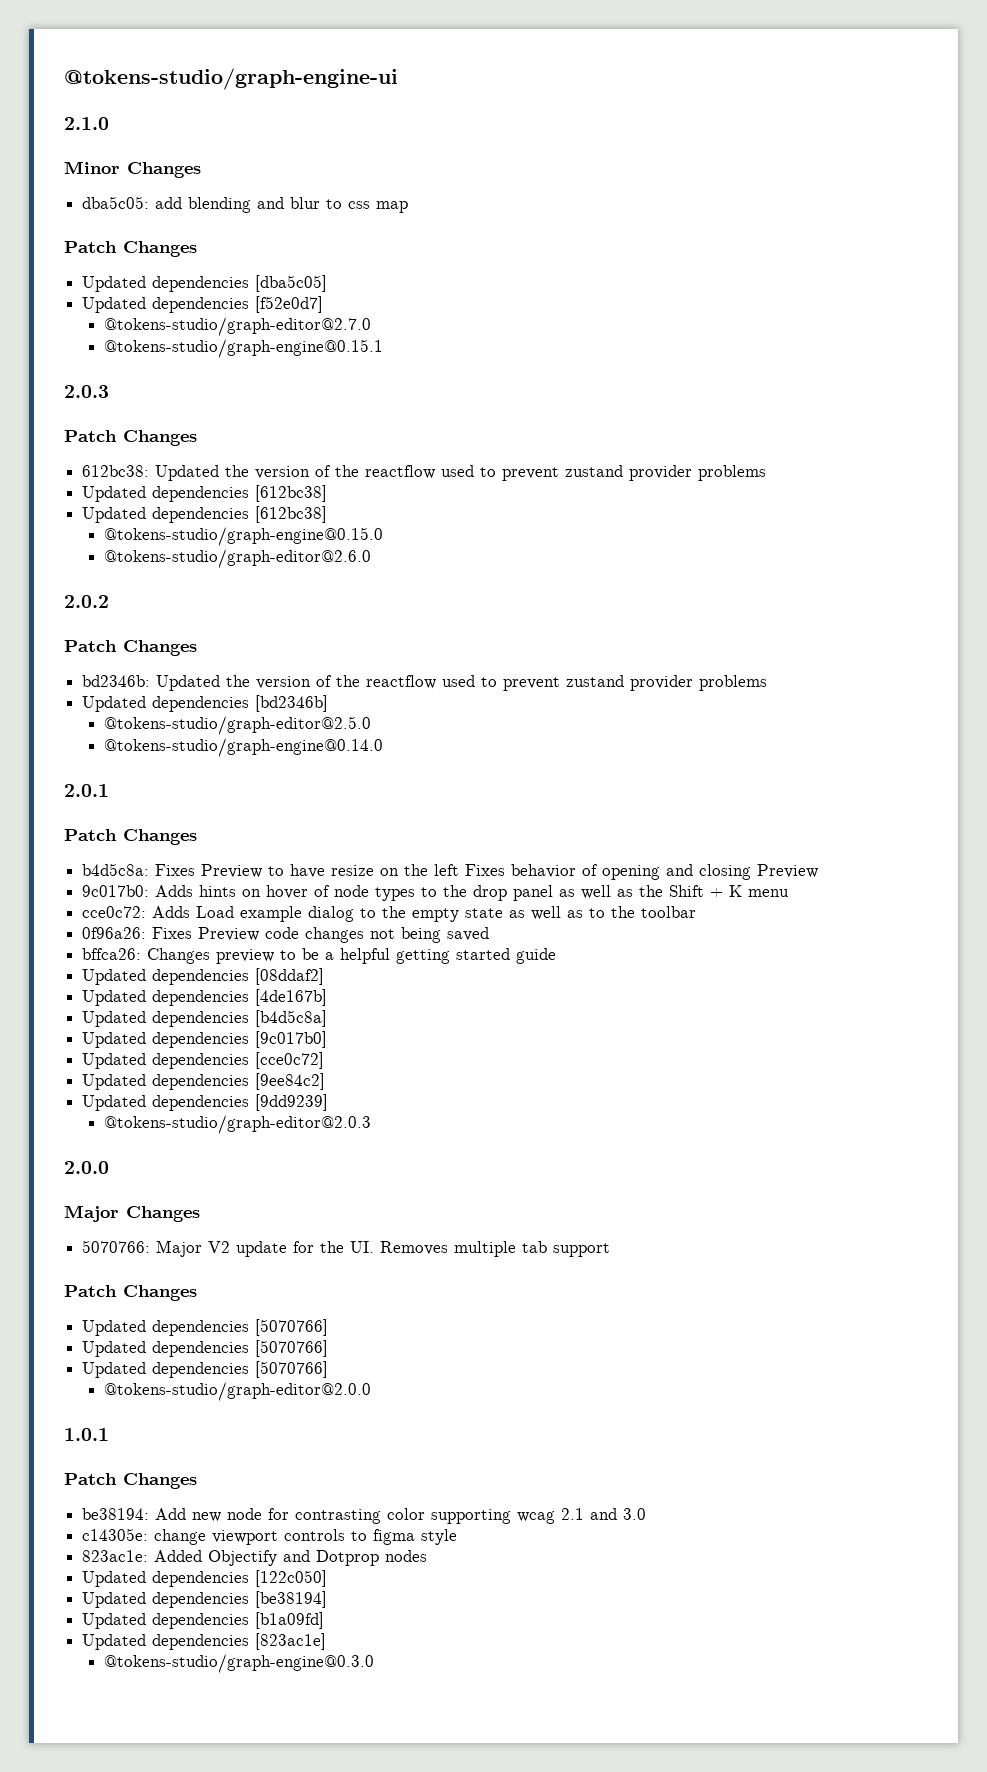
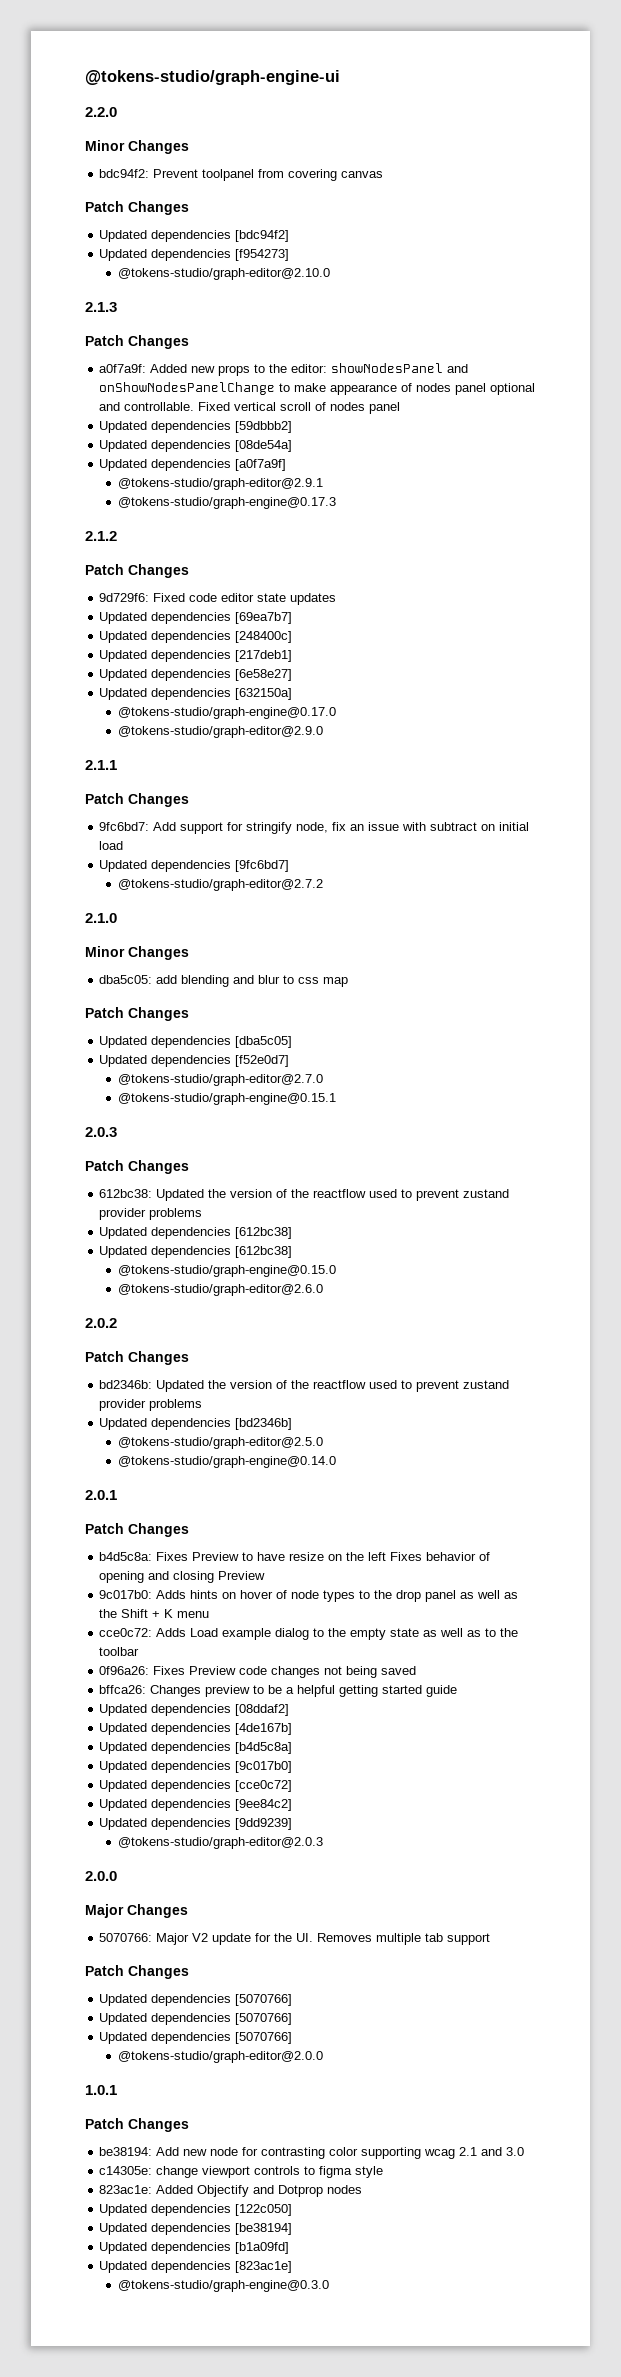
(398, 79) none -> [85,107,117,117] [85,140,189,154] [99,169,384,181] [85,201,189,215] [99,230,290,242] [99,249,290,261] [117,268,330,280] [85,302,117,312] [85,335,189,349] [99,363,469,376] [99,382,536,395] [99,402,401,414] [99,421,293,433] [99,440,293,452] [99,459,287,471] [117,478,323,490] [117,497,336,509] [85,531,117,541] [85,564,189,578] [99,593,337,605] [99,612,293,624] [99,631,293,643] [99,650,293,662] [99,669,293,681] [99,688,293,700] [117,707,336,719] [117,726,323,738] [85,760,117,770] [85,793,189,807] [99,822,530,834] [99,841,124,850] [99,860,290,872] [117,879,323,891] // 2.2.0 // Minor Changes // bdc94f2: Prevent toolpanel from covering canvas // Patch Changes // Updated dependencies [bdc94f2] // Updated dependencies [f954273] // @tokens-studio/graph-editor@2.10.0 // 2.1.3 // Patch Changes // a0f7a9f: Added new props to the editor: showNodesPanel and onShowNodesPanelChange to make appearance of nodes panel optional and controllable. Fixed vertical scroll of nodes panel // Updated dependencies [59dbbb2] // Updated dependencies [08de54a] // Updated dependencies [a0f7a9f] // @tokens-studio/graph-editor@2.9.1 // @tokens-studio/graph-engine@0.17.3 // 2.1.2 // Patch Changes // 9d729f6: Fixed code editor state updates // Updated dependencies [69ea7b7] // Updated dependencies [248400c] // Updated dependencies [217deb1] // Updated dependencies [6e58e27] // Updated dependencies [632150a] // @tokens-studio/graph-engine@0.17.0 // @tokens-studio/graph-editor@2.9.0 // 2.1.1 // Patch Changes // 9fc6bd7: Add support for stringify node, fix an issue with subtract on initial load // Updated dependencies [9fc6bd7] // @tokens-studio/graph-editor@2.7.2

